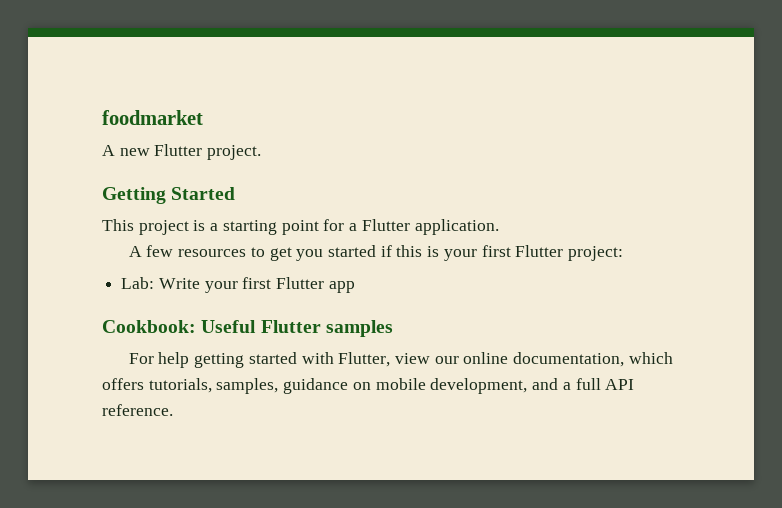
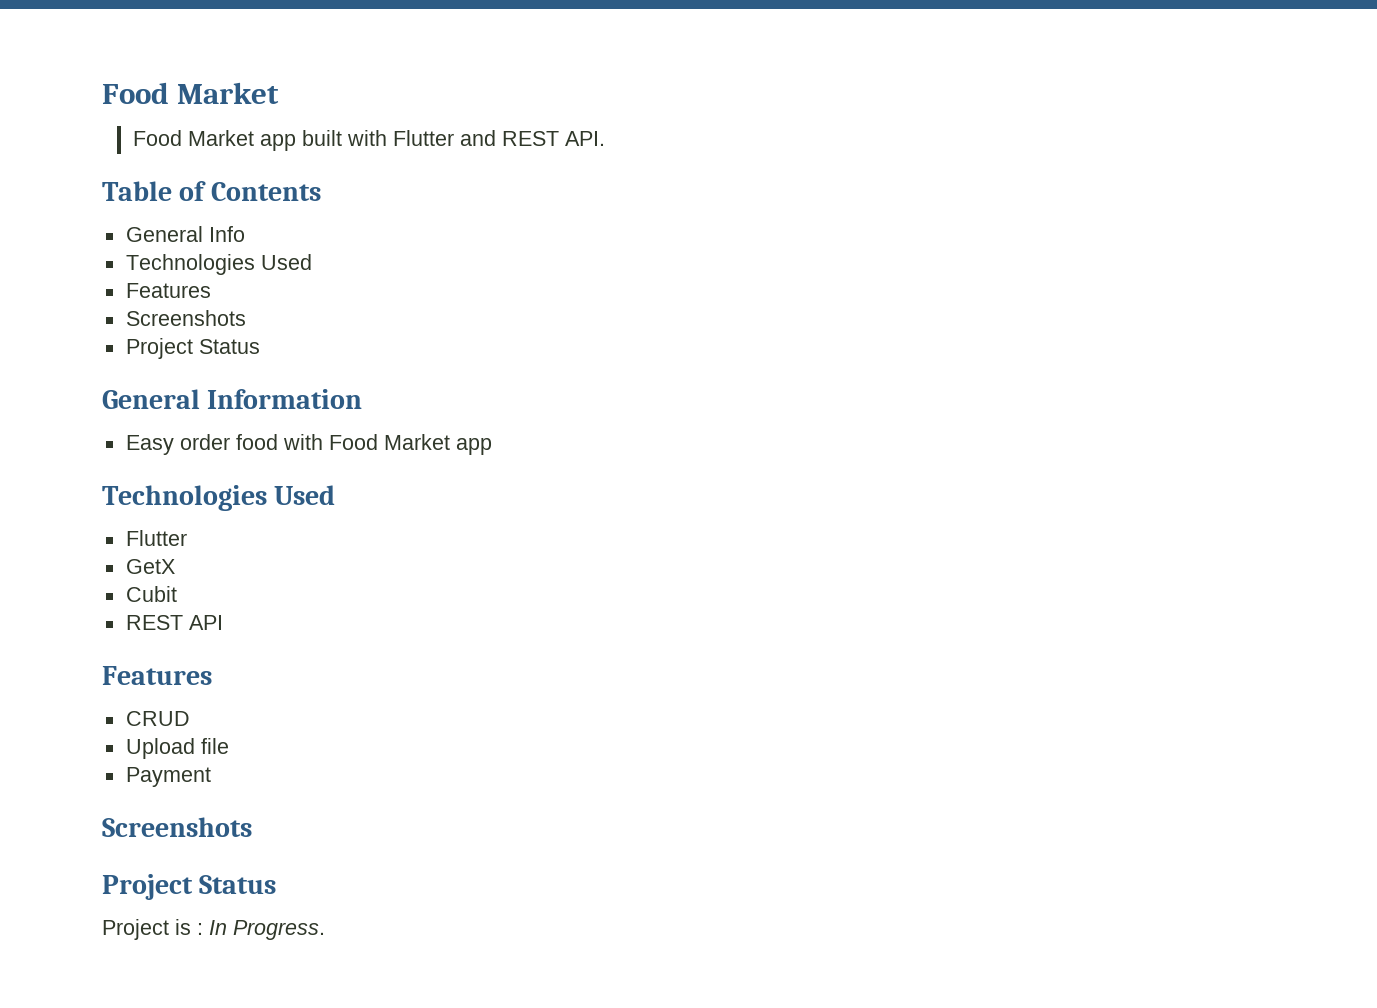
[102,110,203,125] [102,144,262,160] [102,187,236,204] [102,219,499,235] [128,245,624,261] [121,277,325,293] foodmarket // A new Flutter project. // Getting Started // This project is a starting point for a Flutter application. // A few resources to get you started if this is your first Flutter project: // Lab: Write your first Flutter -> [102,82,280,104] [132,130,605,151] [102,181,321,201] [125,226,245,242] [125,254,312,275] [125,283,211,298] [125,310,246,326] [125,338,260,359] [102,389,363,409] [125,434,450,455] Food Market // Food Market app built with Flutter and REST API. // Table of Contents // General Info // Technologies Used // Features // Screenshots // Project Status // General Information // Easy order food with Food Market
[102,320,393,337] [128,352,673,368] [102,378,635,394] [102,404,173,416] Cookbook: Useful Flutter samples // For help getting started with Flutter, view our online documentation, which offers tutorials, samples, guidance on mobile development, and a full API reference. -> [102,485,336,511] [125,530,187,546] [125,559,175,574] [125,586,177,602] [125,615,223,630] [102,666,212,685] [125,711,190,726] [125,738,229,759] [125,767,211,787] [102,817,252,837] [102,874,277,900] [102,919,325,940] Technologies Used // Flutter // GetX // Cubit // REST API // Features // CRUD // Upload file // Payment // Screenshots // Project Status // Project is : In Progress.

